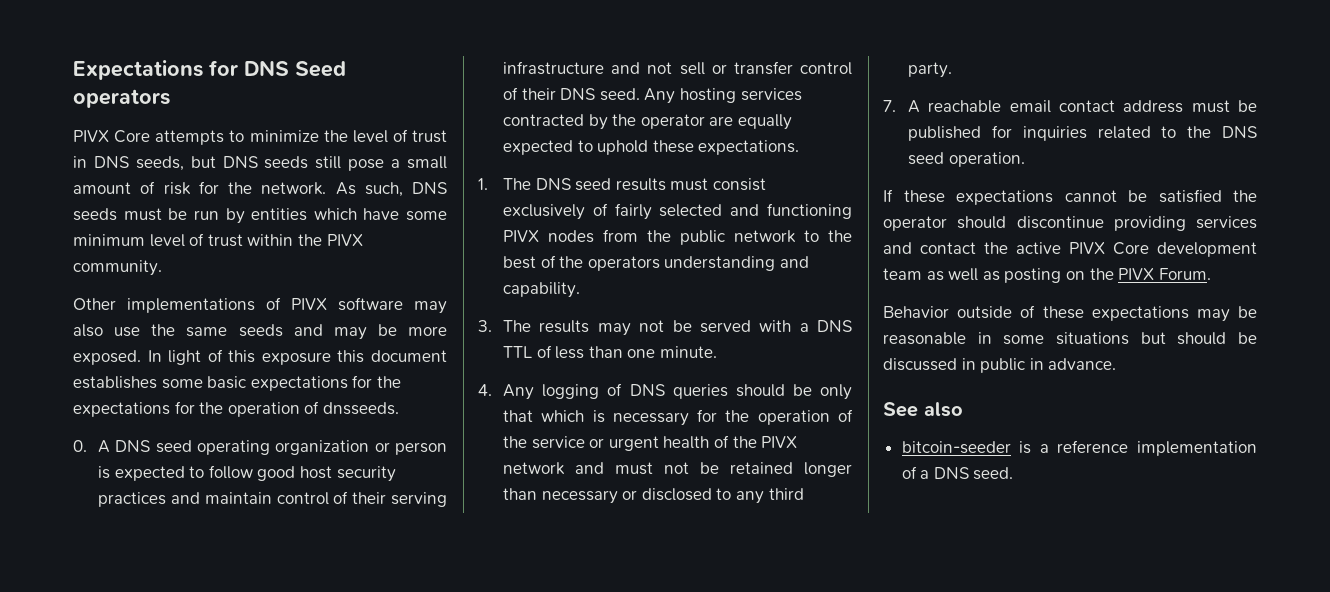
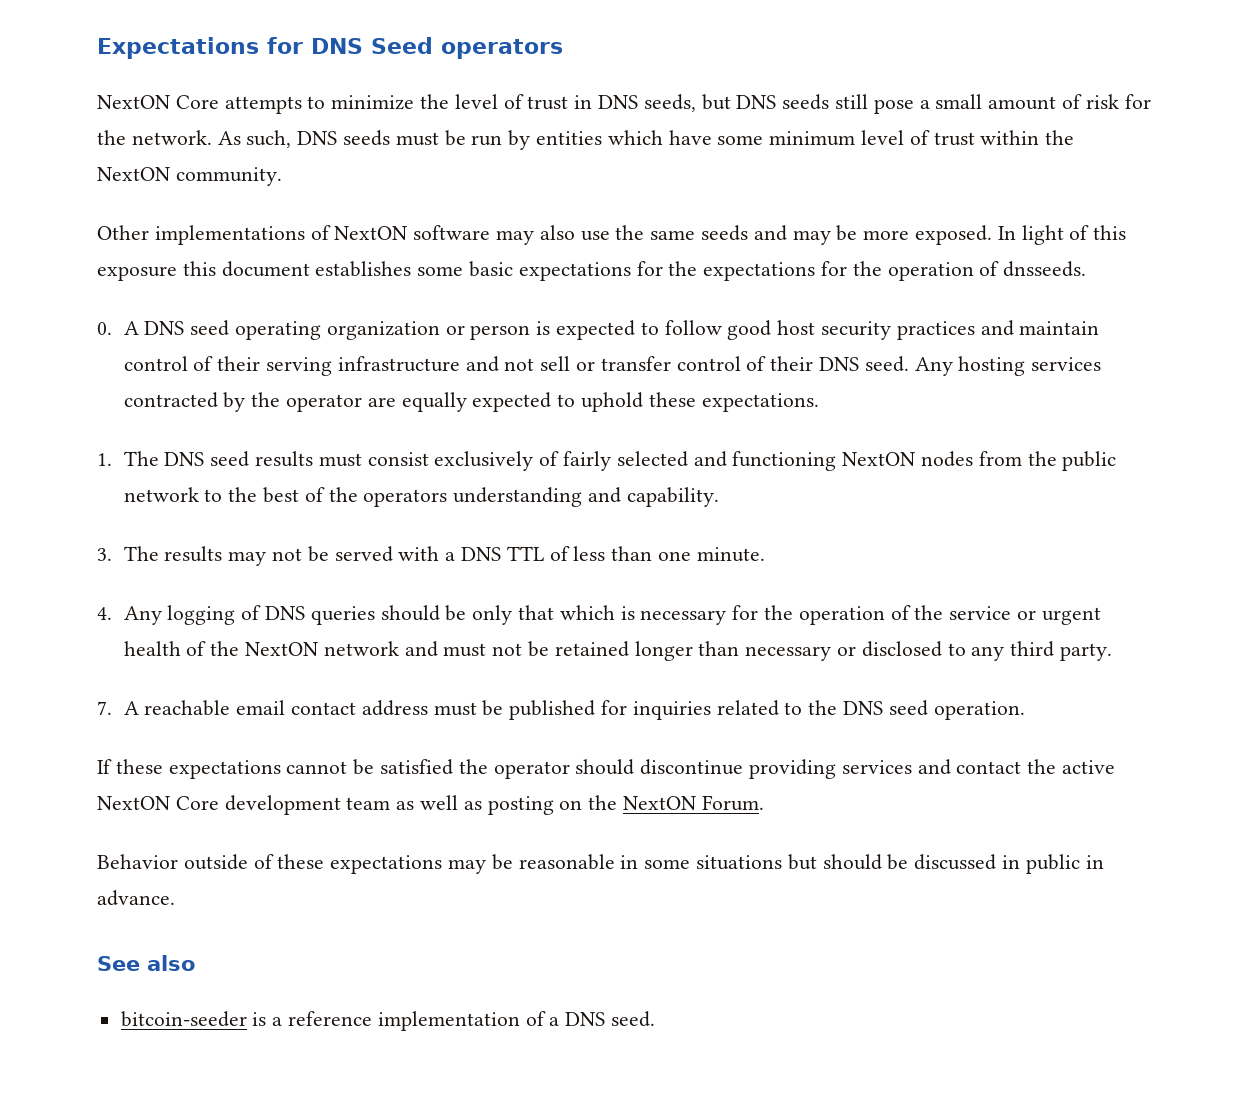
[73,130,109,142] PIVX -> [97,95,170,109] NextON
[326,234,363,246] PIVX -> [97,167,170,181] NextON
[291,298,327,310] PIVX -> [334,226,408,240] NextON
[503,230,540,242] PIVX -> [842,452,916,466] NextON
[761,436,798,448] PIVX -> [245,642,319,656] NextON
[1069,242,1105,254] PIVX -> [97,796,170,810] NextON
[1118,268,1155,280] PIVX -> [623,796,697,810] NextON

